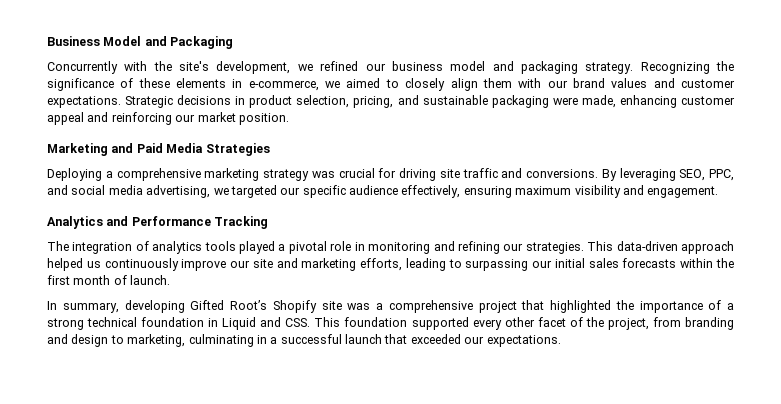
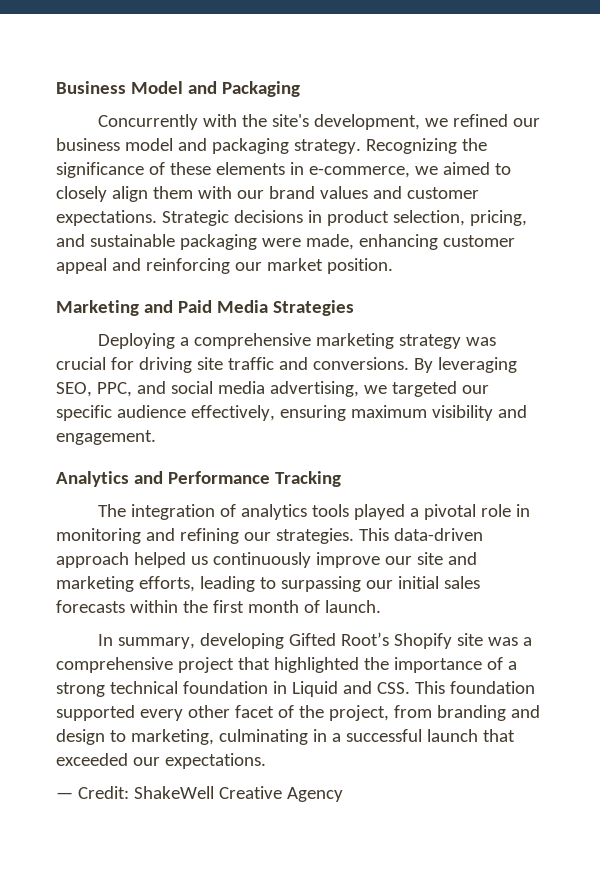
(561, 341) none -> [56,786,343,802] // — Credit: ShakeWell Creative Agency

